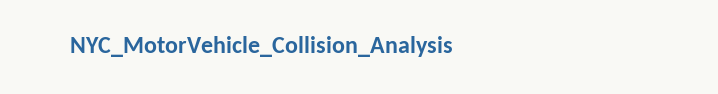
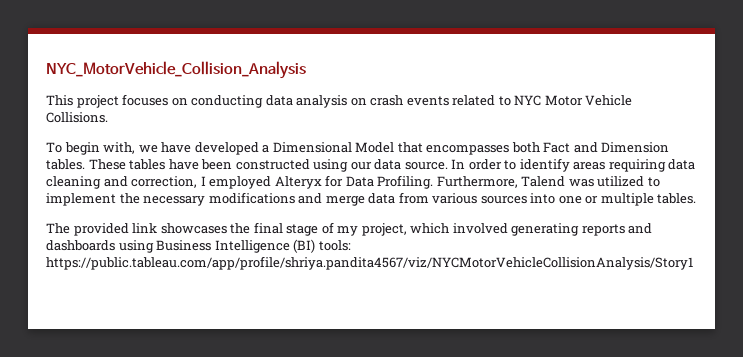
(453, 46) none -> [46,94,633,108] [46,112,108,123] [46,142,670,155] [46,158,696,172] [46,175,660,189] [46,192,697,206] [46,222,653,236] [46,239,351,253] [46,256,693,270] // This project focuses on conducting data analysis on crash events related to NYC Motor Vehicle Collisions. // To begin with, we have developed a Dimensional Model that encompasses both Fact and Dimension tables. These tables have been constructed using our data source. In order to identify areas requiring data cleaning and correction, I employed Alteryx for Data Profiling. Furthermore, Talend was utilized to implement the necessary modifications and merge data from various sources into one or multiple tables. // The provided link showcases the final stage of my project, which involved generating reports and dashboards using Business Intelligence (BI) tools: https://public.tableau.com/app/profile/shriya.pandita4567/viz/NYCMotorVehicleCollisionAnalysis/Story1

